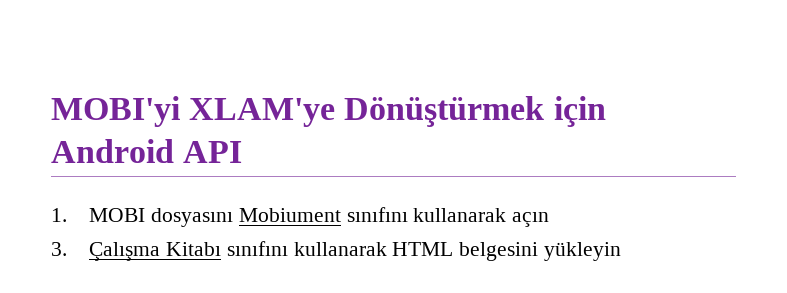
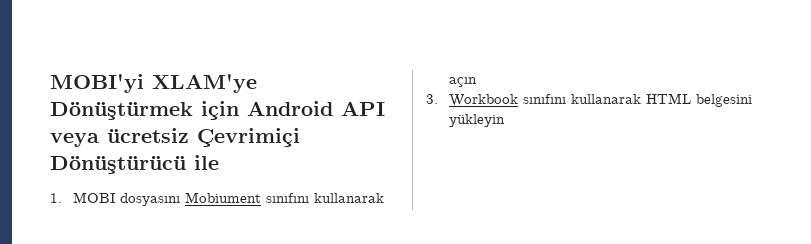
(243, 152) none -> [50,128,300,147] [50,155,219,174] veya ücretsiz Çevrimiçi Dönüştürücü ile
[89,242,221,261] Çalışma Kitabı -> [449,94,519,107] Workbook

